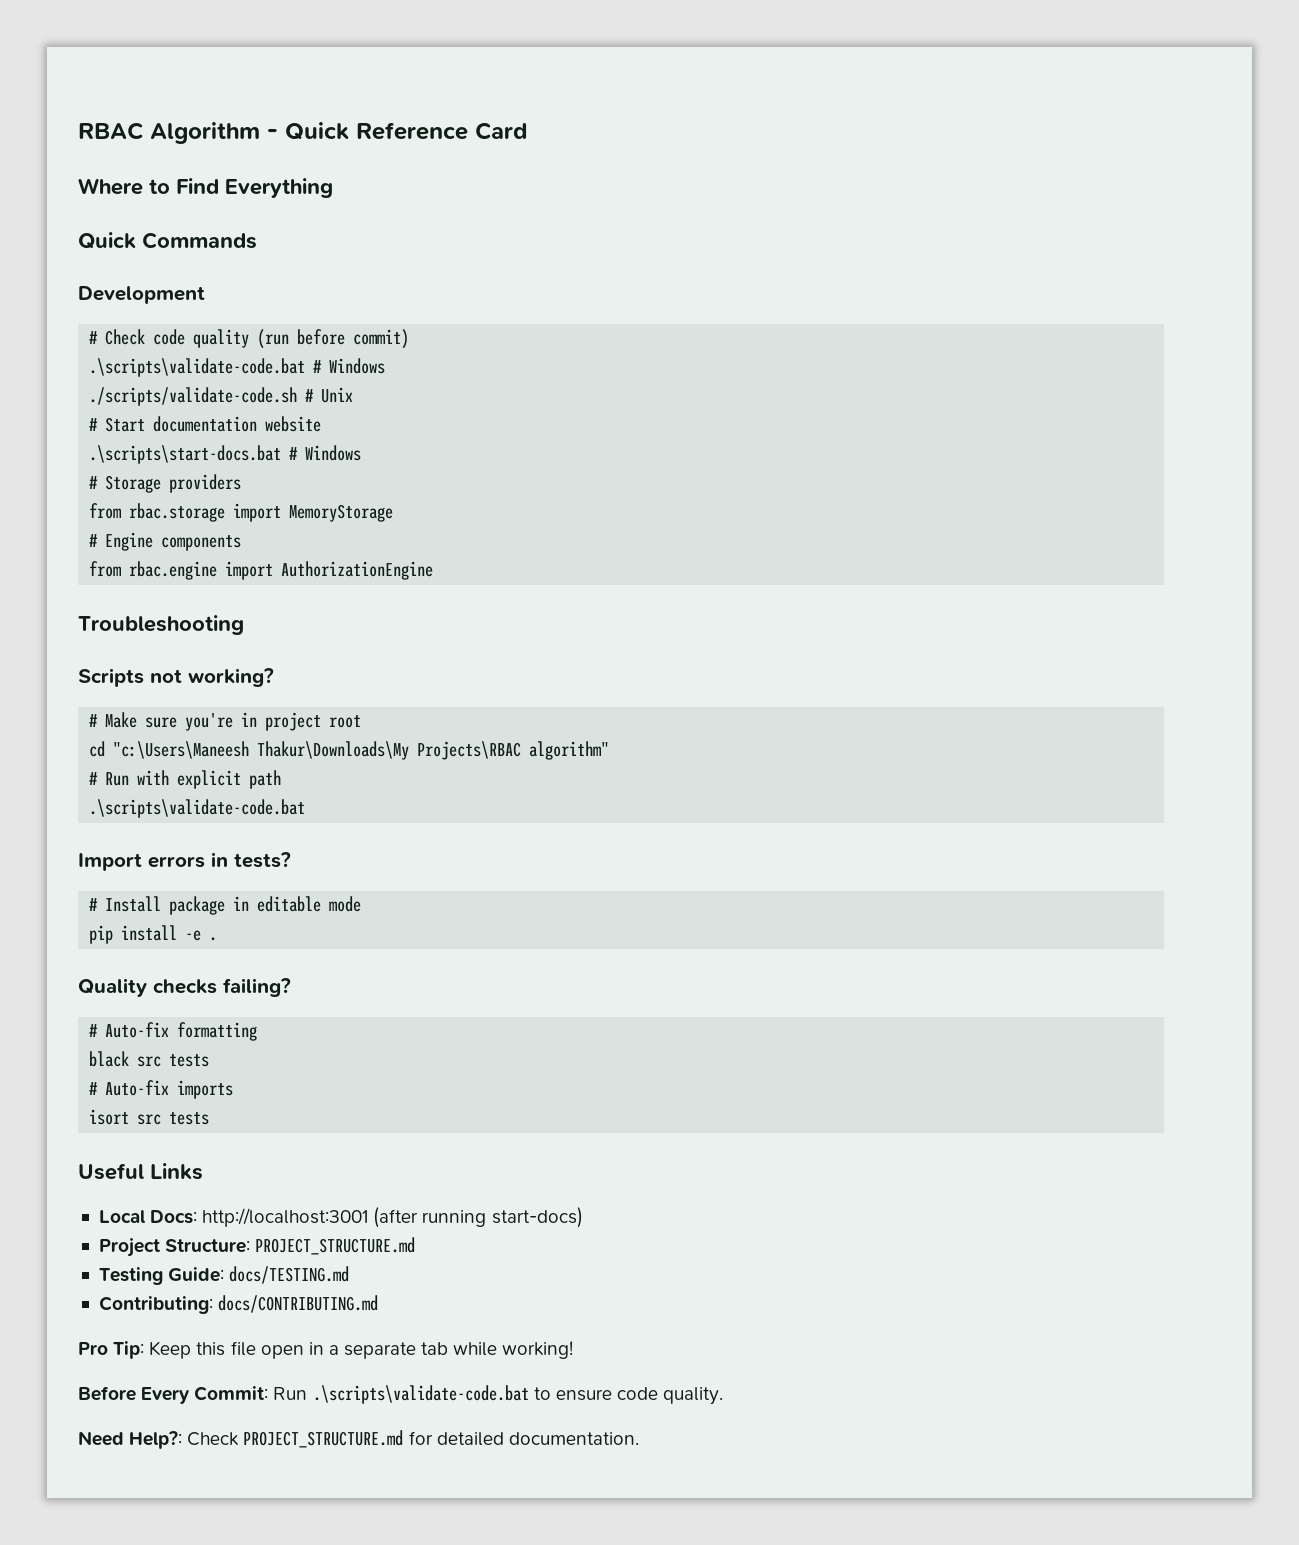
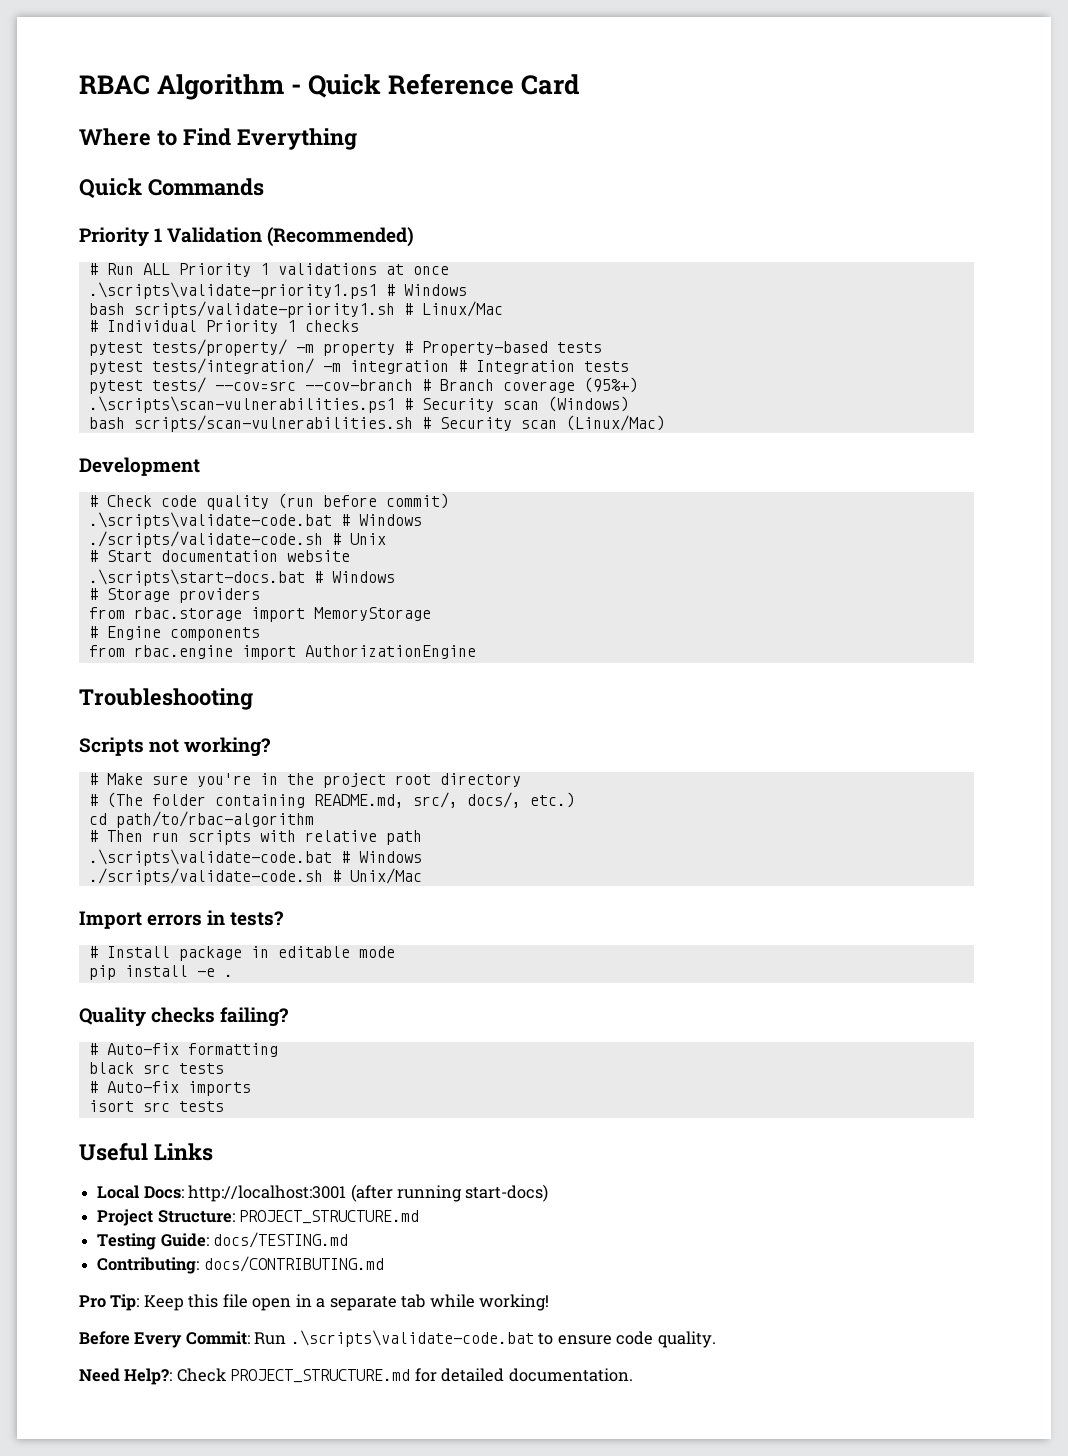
(257, 240) none -> [79,227,415,247] [88,263,449,277] [88,282,467,299] [88,301,503,318] [88,320,359,334] [88,339,602,356] [88,358,629,375] [88,377,638,394] [88,396,629,413] [88,415,665,432] // Priority 1 Validation (Recommended) // # Run ALL Priority 1 validations at once // .\scripts\validate-priority1.ps1 # Windows // bash scripts/validate-priority1.sh # Linux/Mac // # Individual Priority 1 checks // pytest tests/property/ -m property # Property-based tests // pytest tests/integration/ -m integration # Integration tests // pytest tests/ --cov=src --cov-branch # Branch coverage (95%+) // .\scripts\scan-vulnerabilities.ps1 # Security scan (Windows) // bash scripts/scan-vulnerabilities.sh # Security scan (Linux/Mac)
(258, 719) none -> [286,773,314,785] the
[89,741,610,760] [89,770,282,789] [89,799,306,818] // cd "c:\Users\Maneesh Thakur\Downloads\My Projects\RBAC algorithm" // # Run with explicit path // .\scripts\validate-code.bat -> [439,773,521,787] [88,792,575,808] [88,811,314,828] [88,830,422,845] [88,849,422,866] [88,868,422,885] directory // # (The folder containing README.md, src/, docs/, etc.) // cd path/to/rbac-algorithm // # Then run scripts with relative path // .\scripts\validate-code.bat # Windows // ./scripts/validate-code.sh # Unix/Mac

